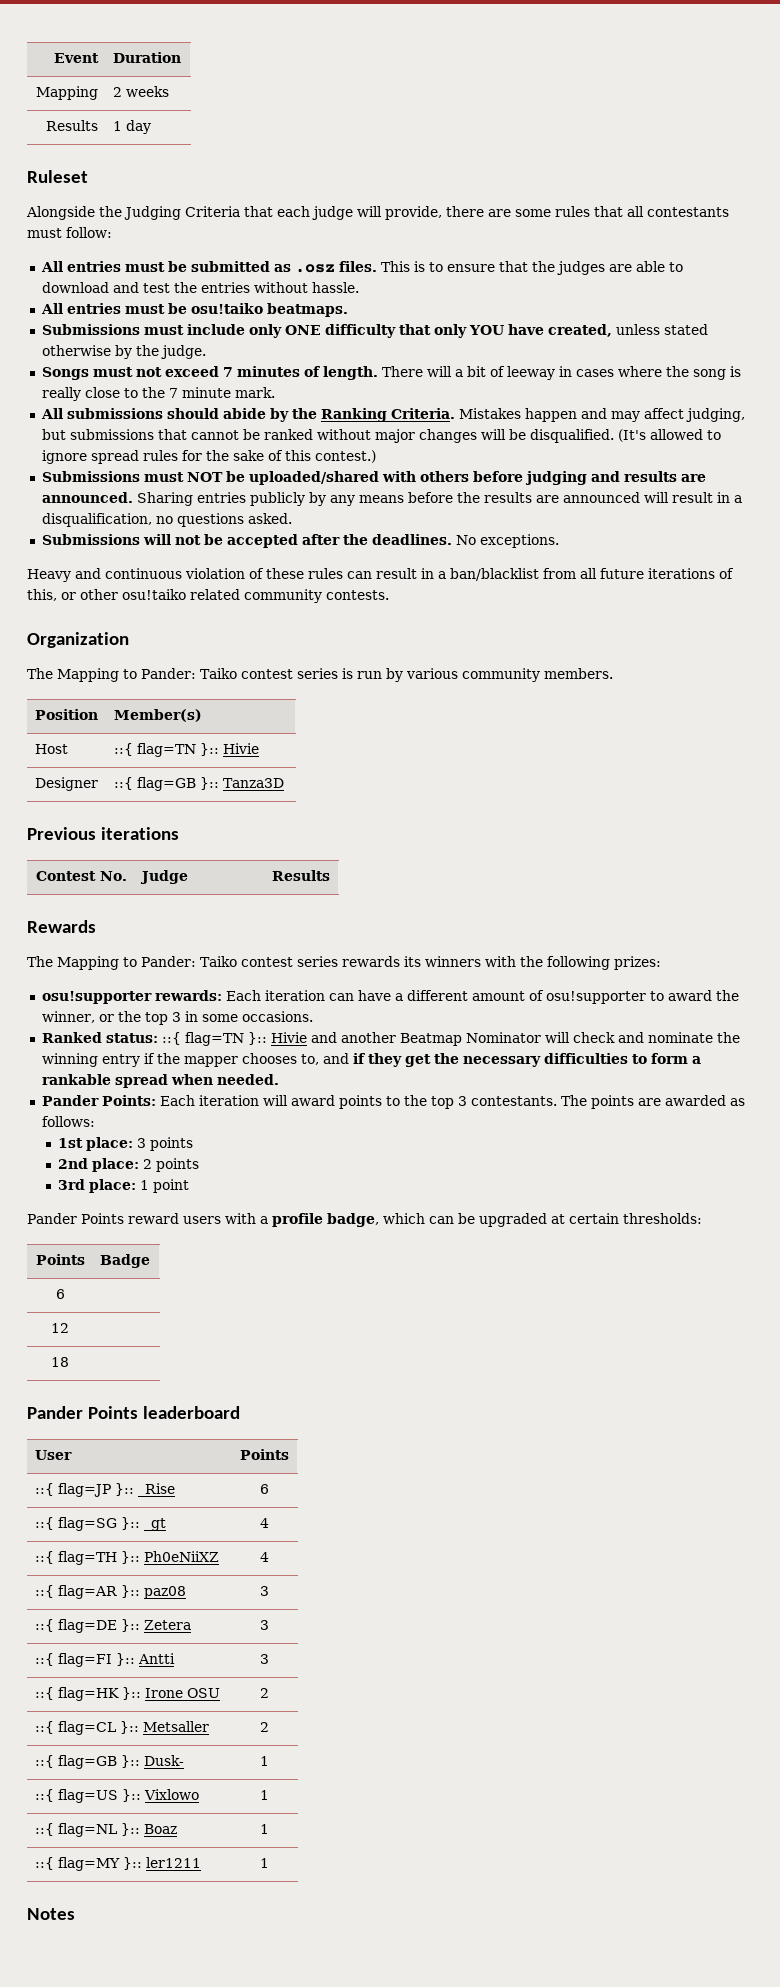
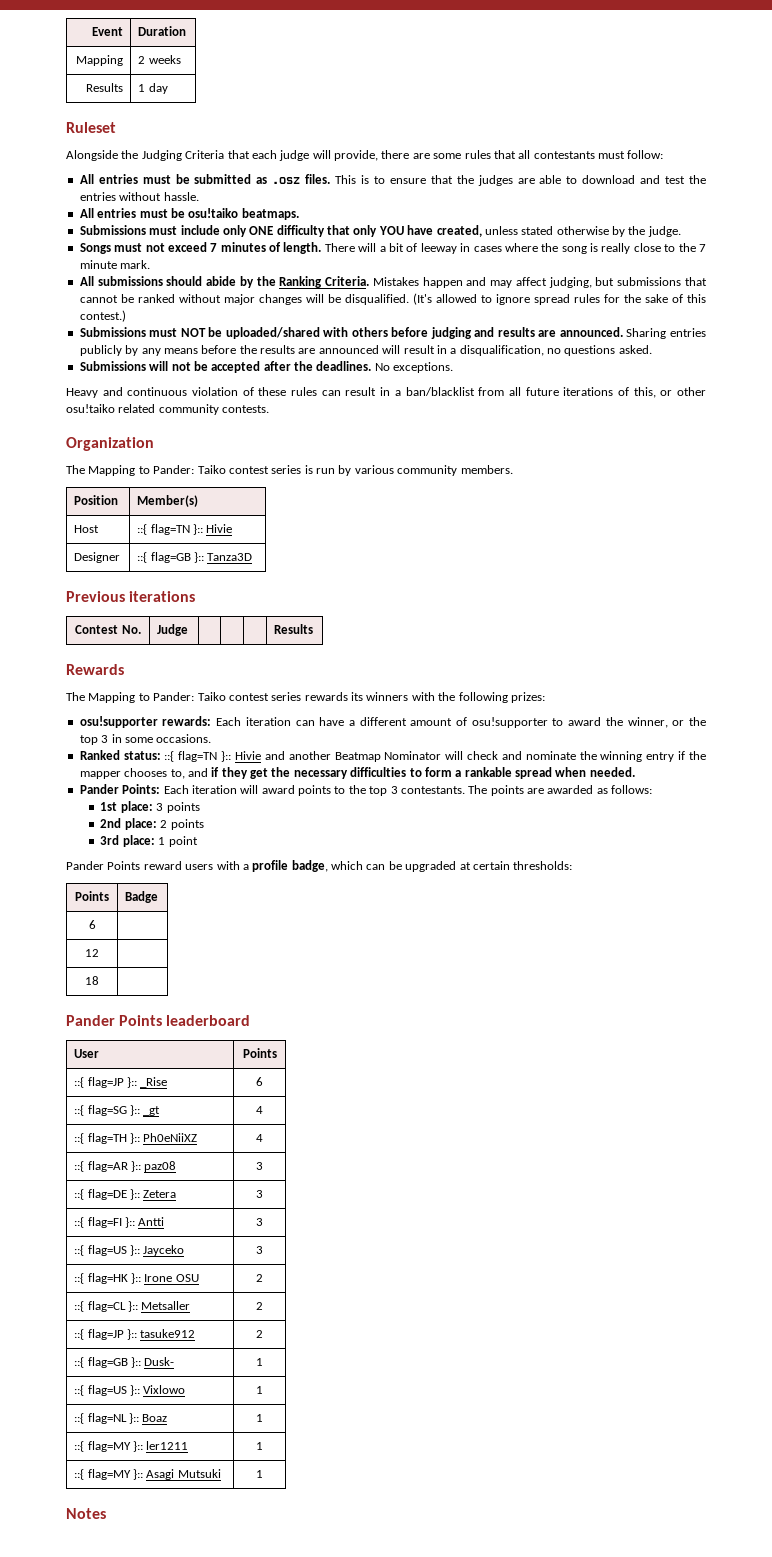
(269, 1659) none -> [74,1245,185,1256] [256,1246,263,1254] // ::{ flag=US }:: Jayceko | 3
(269, 1727) none -> [74,1329,196,1340] [256,1330,263,1338] // ::{ flag=JP }:: tasuke912 | 2
(269, 1863) none -> [74,1469,221,1480] [256,1470,263,1478] // ::{ flag=MY }:: Asagi Mutsuki | 1

